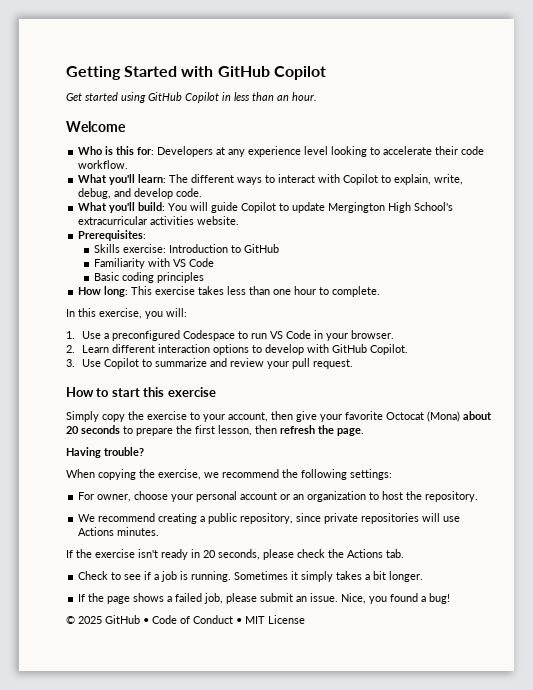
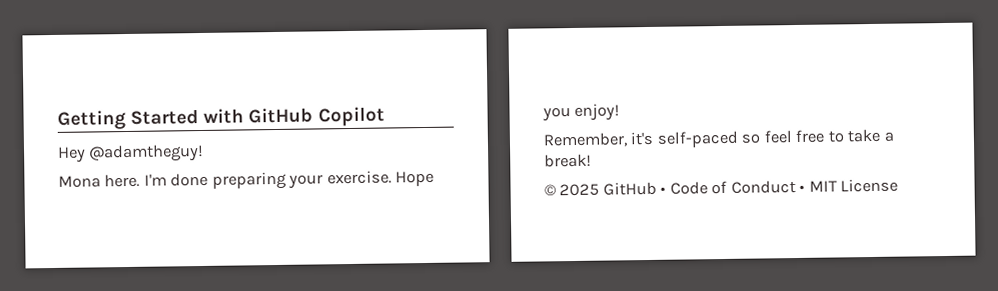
[66,92,317,103] [66,121,126,132] [78,146,485,157] [78,160,129,169] [78,174,464,185] [78,188,203,199] [78,202,454,213] [78,216,240,225] [78,230,147,241] [94,244,280,253] [94,258,215,269] [94,272,205,283] [78,286,381,297] [66,308,187,319] [66,330,395,341] [66,344,409,355] [66,358,354,369] [66,387,216,397] [66,411,492,422] [66,425,364,436] [66,447,144,458] [66,469,392,480] [78,491,479,502] [78,513,461,524] [78,527,160,536] [66,549,404,560] [78,571,424,582] [78,593,451,604] Get started using GitHub Copilot in less than an hour. // Welcome // Who is this for: Developers at any experience level looking to accelerate their code workflow. // What you'll learn: The different ways to interact with Copilot to explain, write, debug, and develop code. // What you'll build: You will guide Copilot to update Mergington High School's extracurricular activities website. // Prerequisites: // Skills exercise: Introduction to GitHub // Familiarity with VS Code // Basic coding principles // How long: This exercise takes less than one hour to complete. // In this exercise, you will: // 1. Use a preconfigured Codespace to run VS Code in your browser. // 2. Learn different interaction options to develop with GitHub Copilot. // 3. Use Copilot to summarize and review your pull request. // How to start this exercise // Simply copy the exercise to your account, then give your favorite Octocat (Mona) about 20 seconds to prepare the first lesson, then refresh the page. // Having trouble? // When copying the exercise, we recommend the following settings: // For owner, choose your personal account or an organization to host the repository. // We recommend creating a public repository, since private repositories will use Actions minutes. // If the exercise isn't ready in 20 seconds, please check the Actions tab. // Check to see if a job is running. Sometimes it simply takes a bit longer. // If the page shows a failed job, please submit an issue. Nice, you found a bug! -> [57,143,205,163] [58,170,435,190] [542,103,621,122] [543,128,894,148] [544,153,592,168] Hey @adamtheguy! // Mona here. I'm done preparing your exercise. Hope you enjoy! // Remember, it's self-paced so feel free to take a break!

